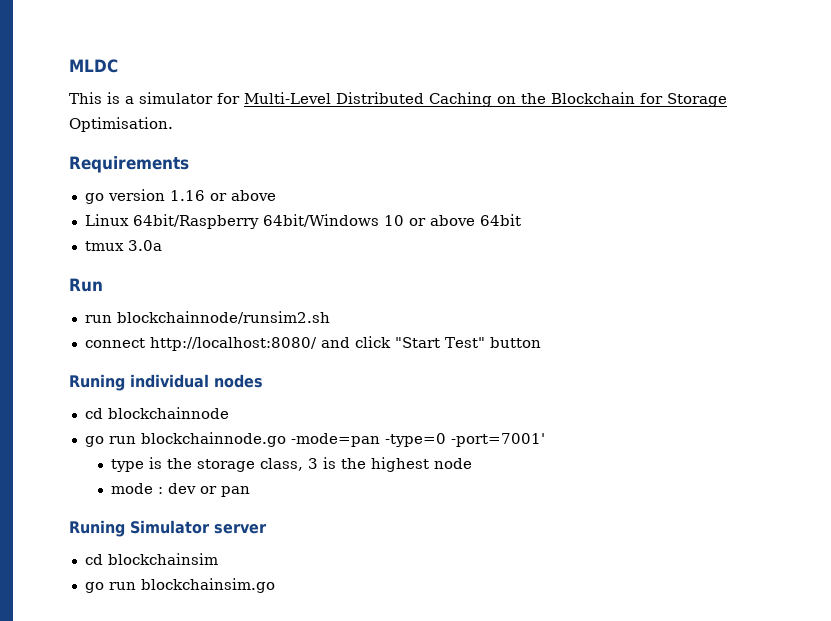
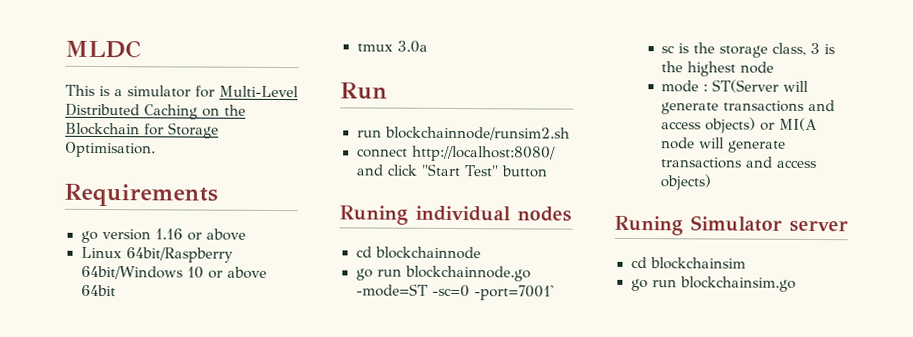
[290,433,446,447] -mode=pan -type=0 -> [355,283,470,298] -mode=ST -sc=0
[111,459,145,472] type -> [661,45,676,54] sc
[168,483,251,497] dev or pan -> [712,79,810,93] [661,99,836,115] [661,117,818,134] [661,137,787,153] [661,156,818,169] [660,174,712,191] ST(Server will generate transactions and access objects) or MI(A node will generate transactions and access objects)

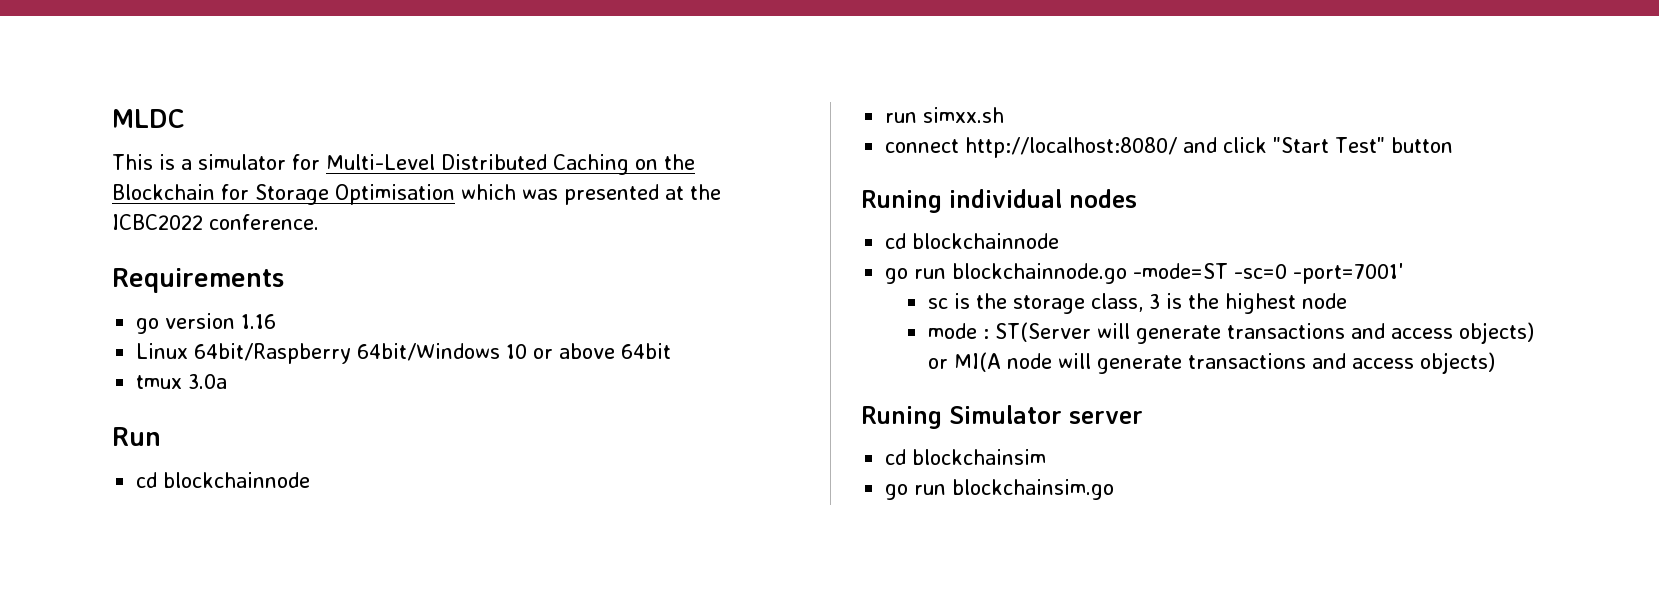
[65,141,156,158] Optimisation. -> [335,184,721,205] [112,214,319,230] Optimisation which was presented at the ICBC2022 conference.
[186,228,246,241] or above -> (277, 321) none
[356,126,570,141] // run blockchainnode/runsim2.sh -> [136,472,311,488] [885,107,1005,123] // cd blockchainnode // run simxx.sh

